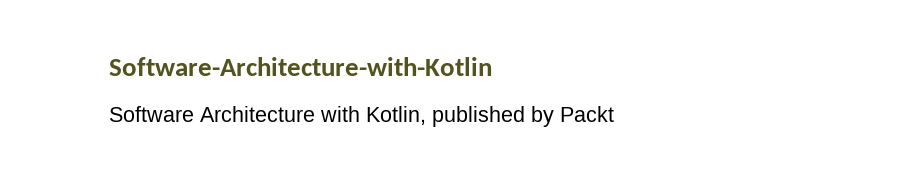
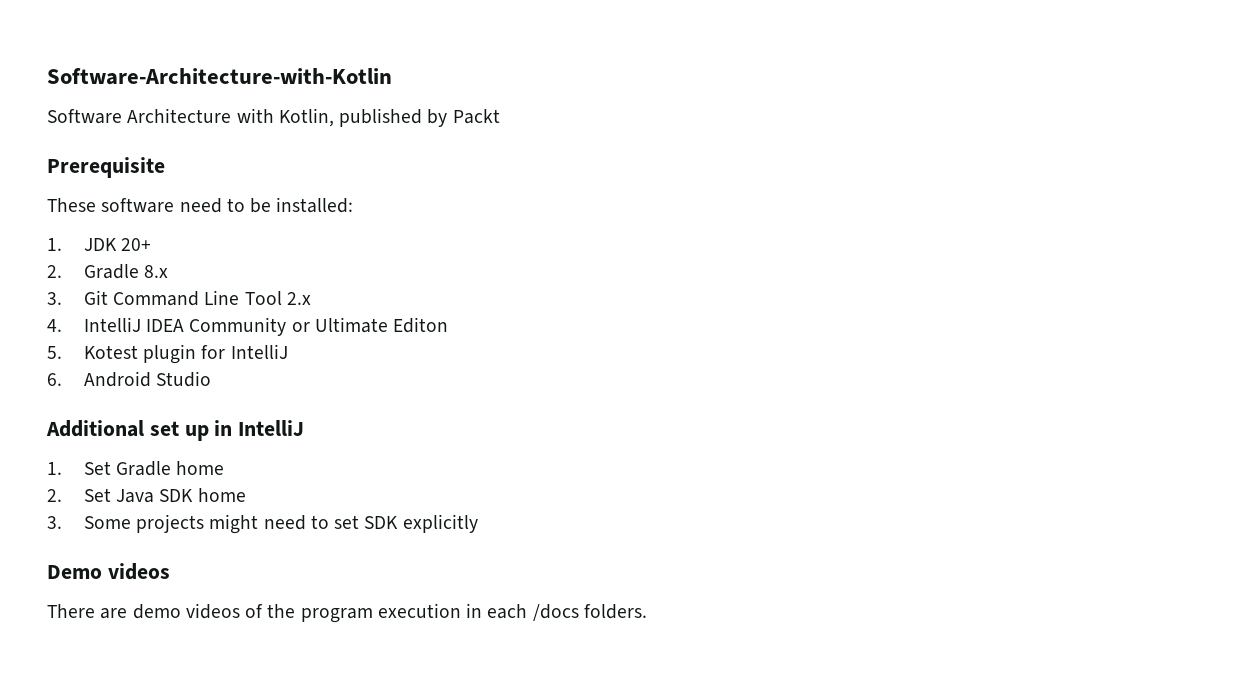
(614, 114) none -> [47,157,165,178] [47,197,354,213] [47,238,152,251] [47,264,169,279] [47,290,311,306] [47,317,449,336] [47,344,288,364] [47,371,212,387] [46,420,305,441] [47,461,225,476] [47,488,246,503] [47,514,478,534] [47,563,170,580] [47,603,647,623] // Prerequisite // These software need to be installed: // 1. JDK 20+ // 2. Gradle 8.x // 3. Git Command Line Tool 2.x // 4. IntelliJ IDEA Community or Ultimate Editon // 5. Kotest plugin for IntelliJ // 6. Android Studio // Additional set up in IntelliJ // 1. Set Gradle home // 2. Set Java SDK home // 3. Some projects might need to set SDK explicitly // Demo videos // There are demo videos of the program execution in each /docs folders.

